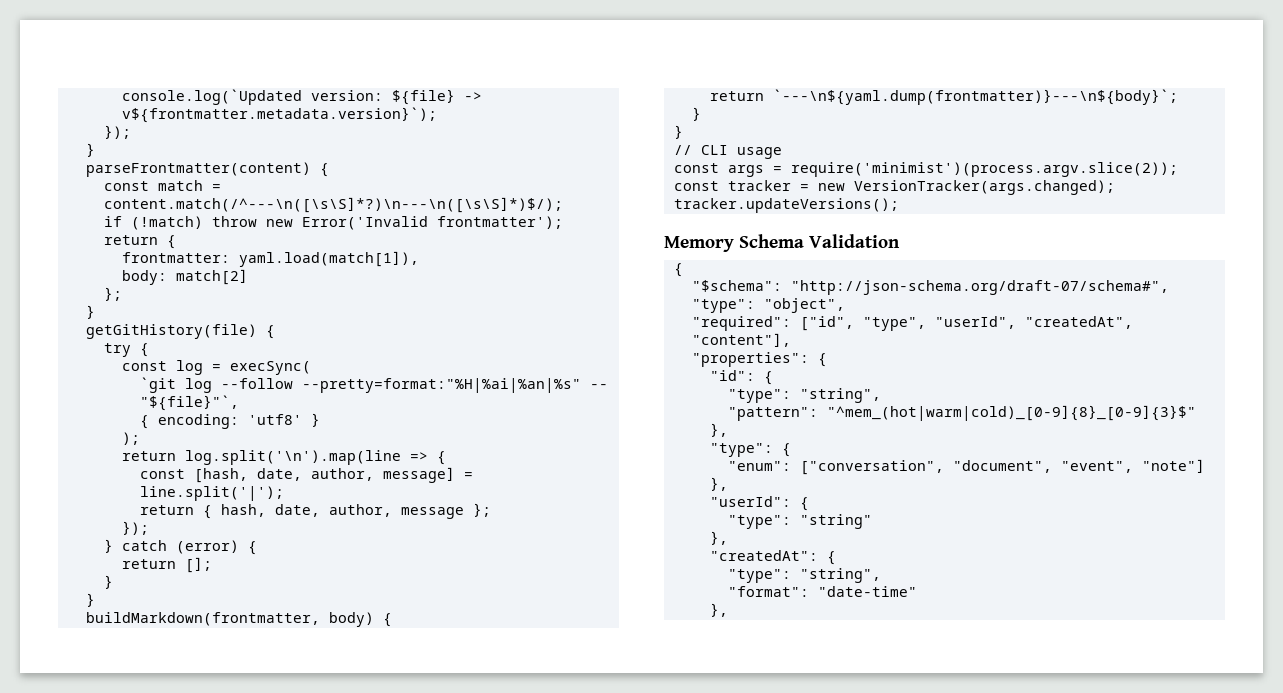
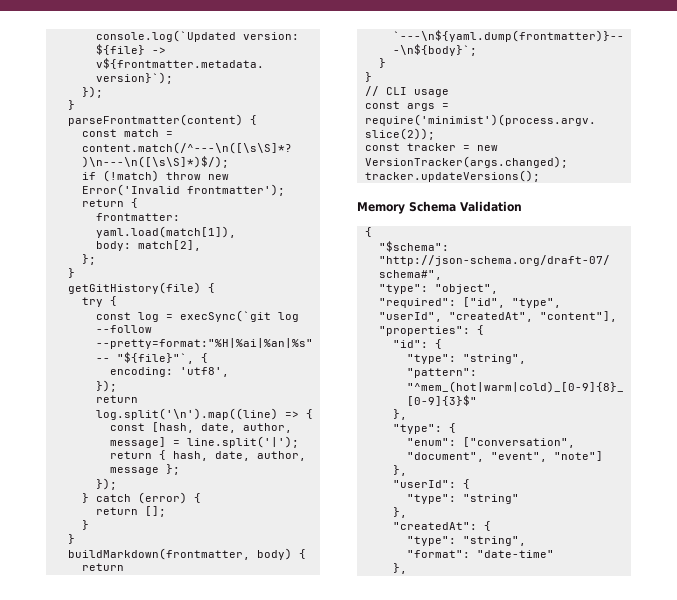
[176,269,249,285] match[2] -> [137,240,201,251] match[2],
[230,361,312,375] [140,377,177,393] execSync( // `git -> [179,310,271,322] execSync(`git
[140,413,321,429] [122,432,141,445] [122,450,402,465] // { encoding: 'utf8' } // ); // return log.split('\n').map(line -> [200,353,208,363] [109,367,229,377] [95,380,117,392] [95,395,138,403] [95,408,278,420] { // encoding: 'utf8', // }); // return log.split('\n').map((line)

